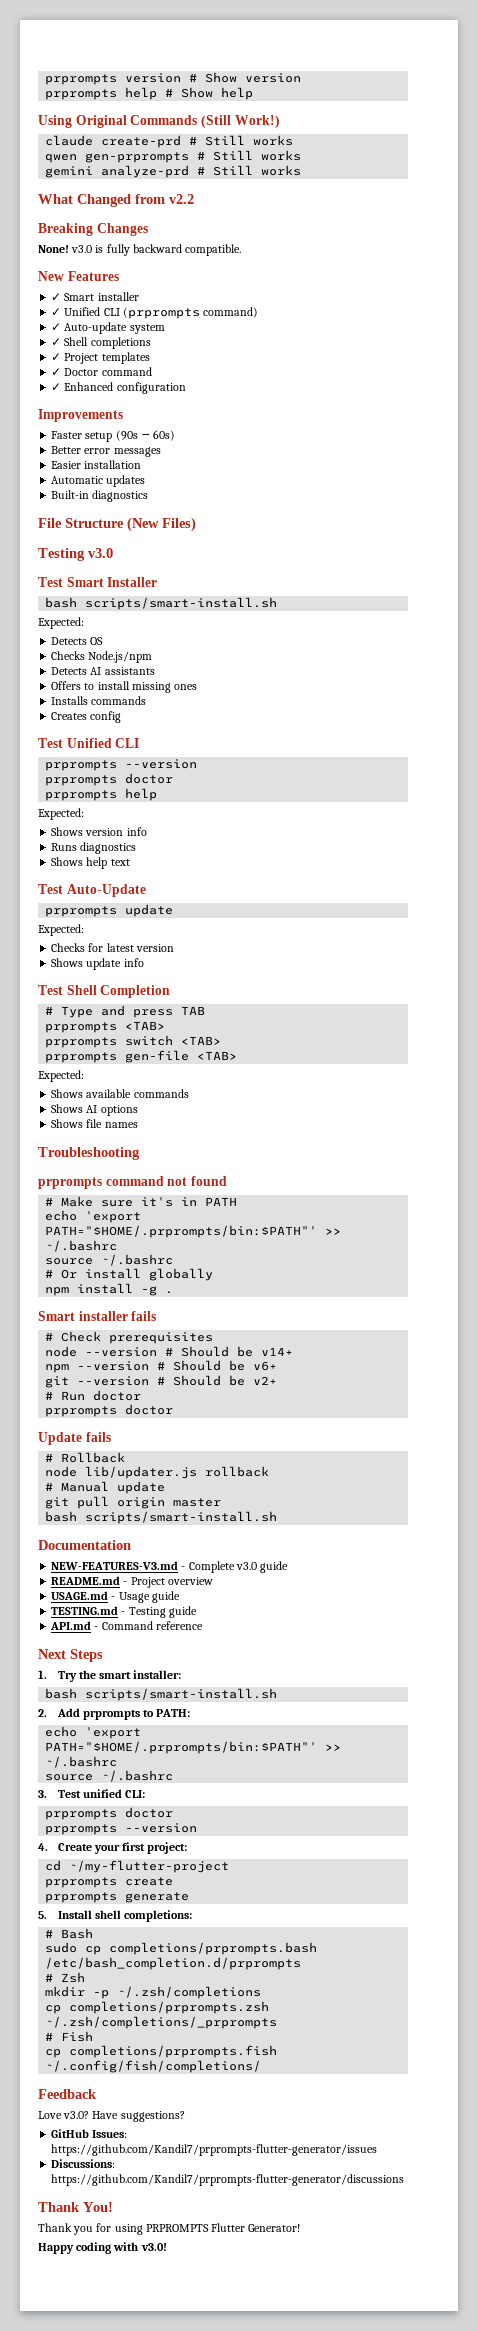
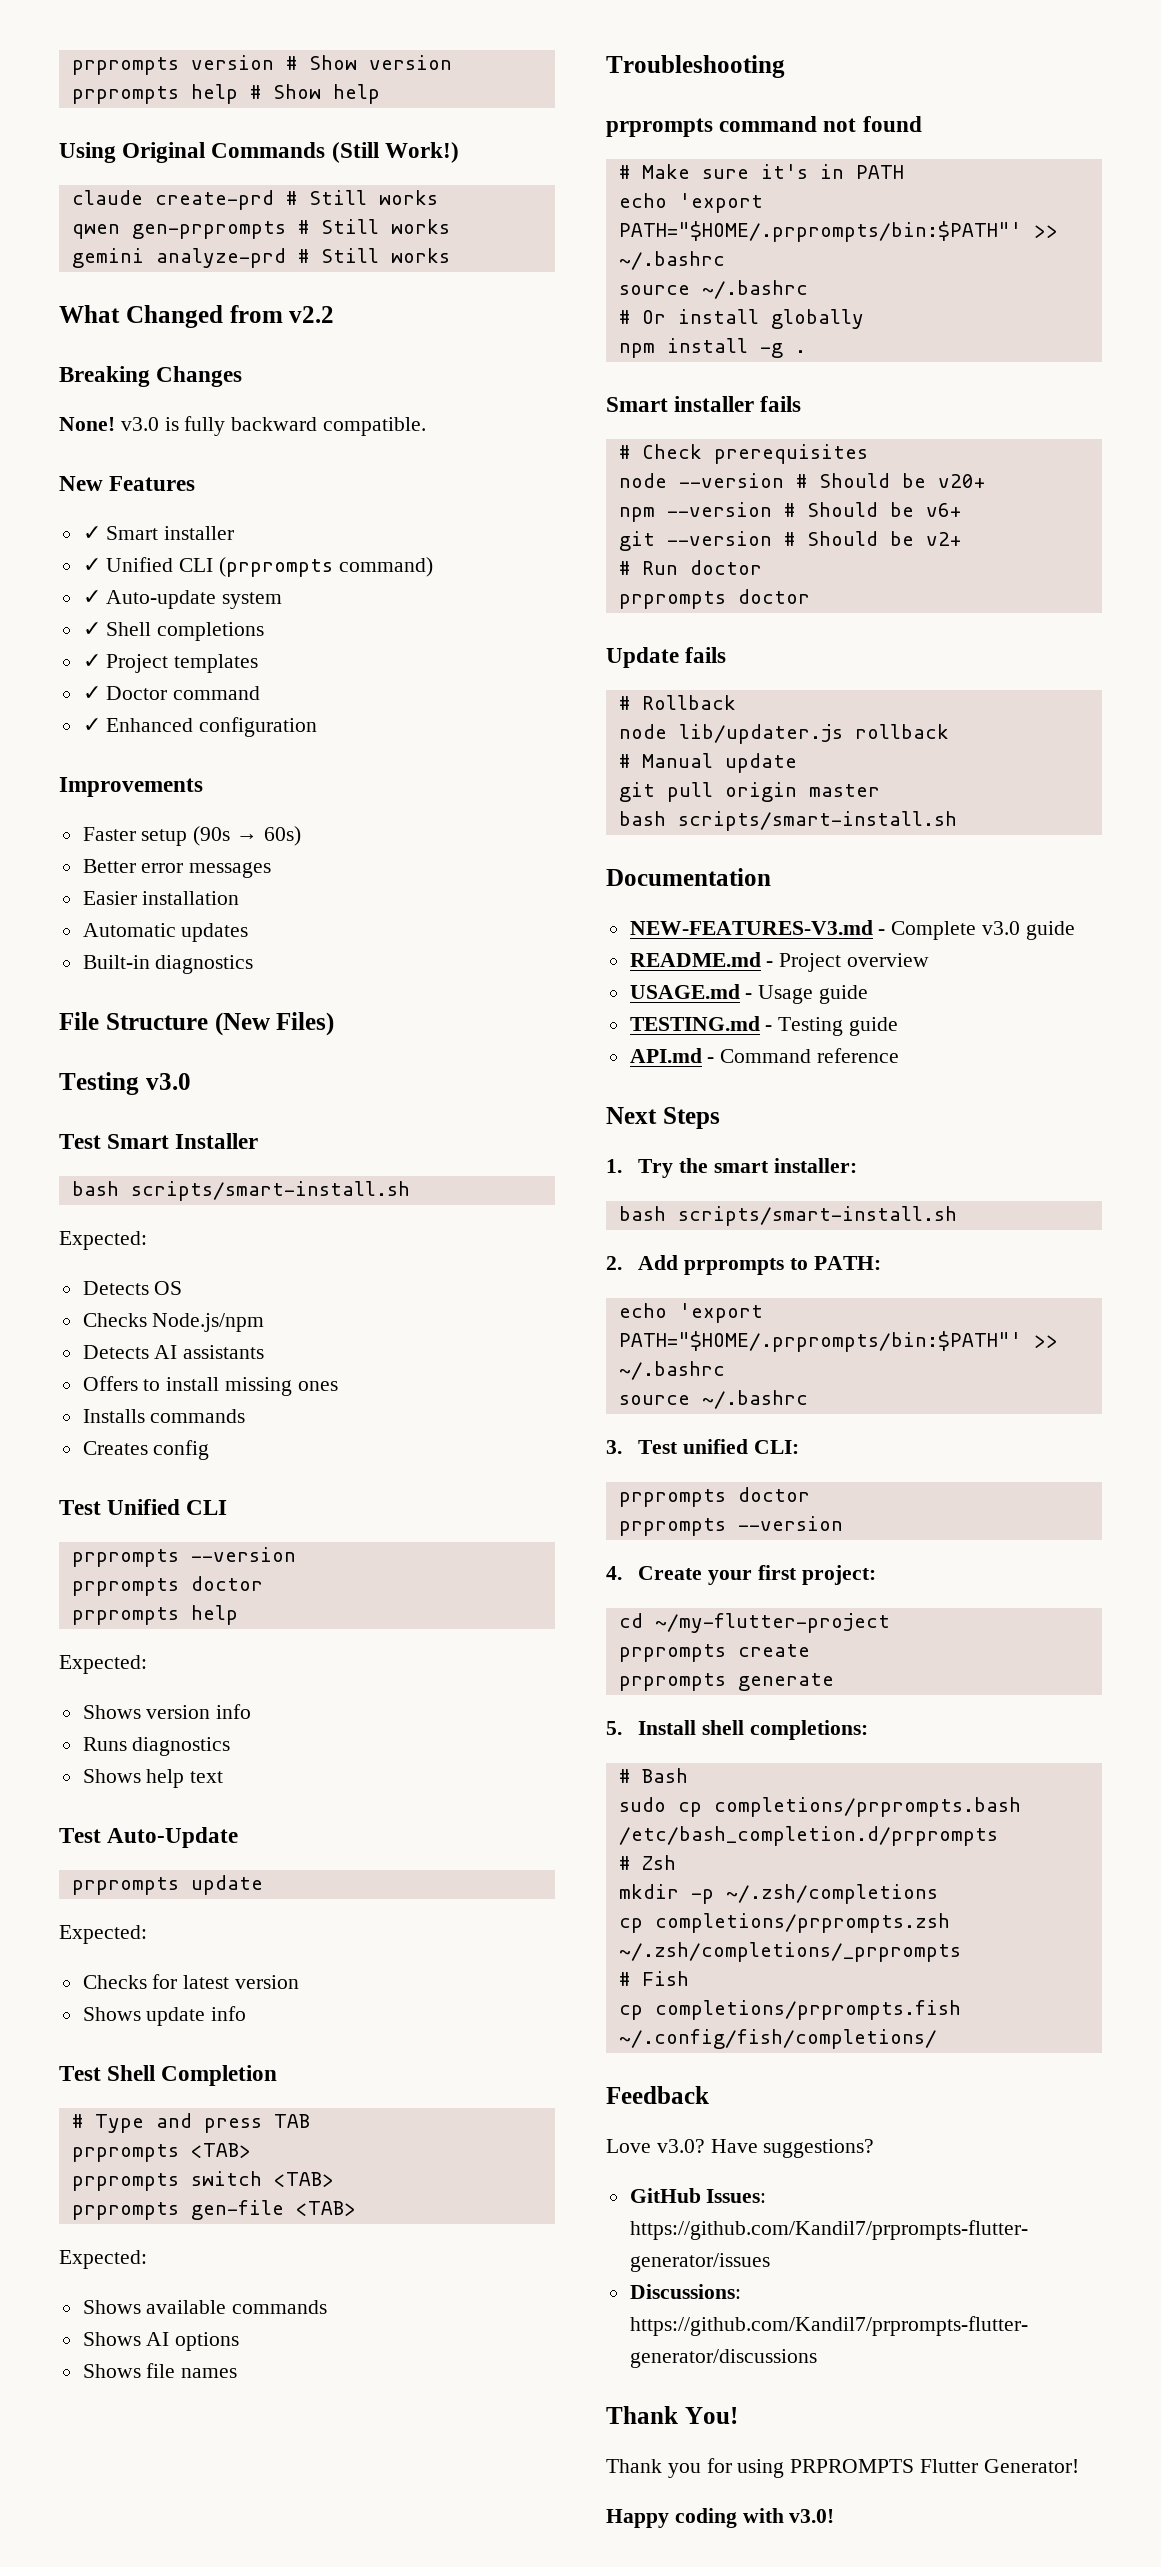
[261,1347,294,1356] v14+ -> [937,474,985,488] v20+

